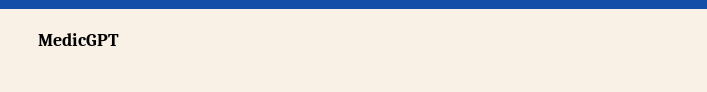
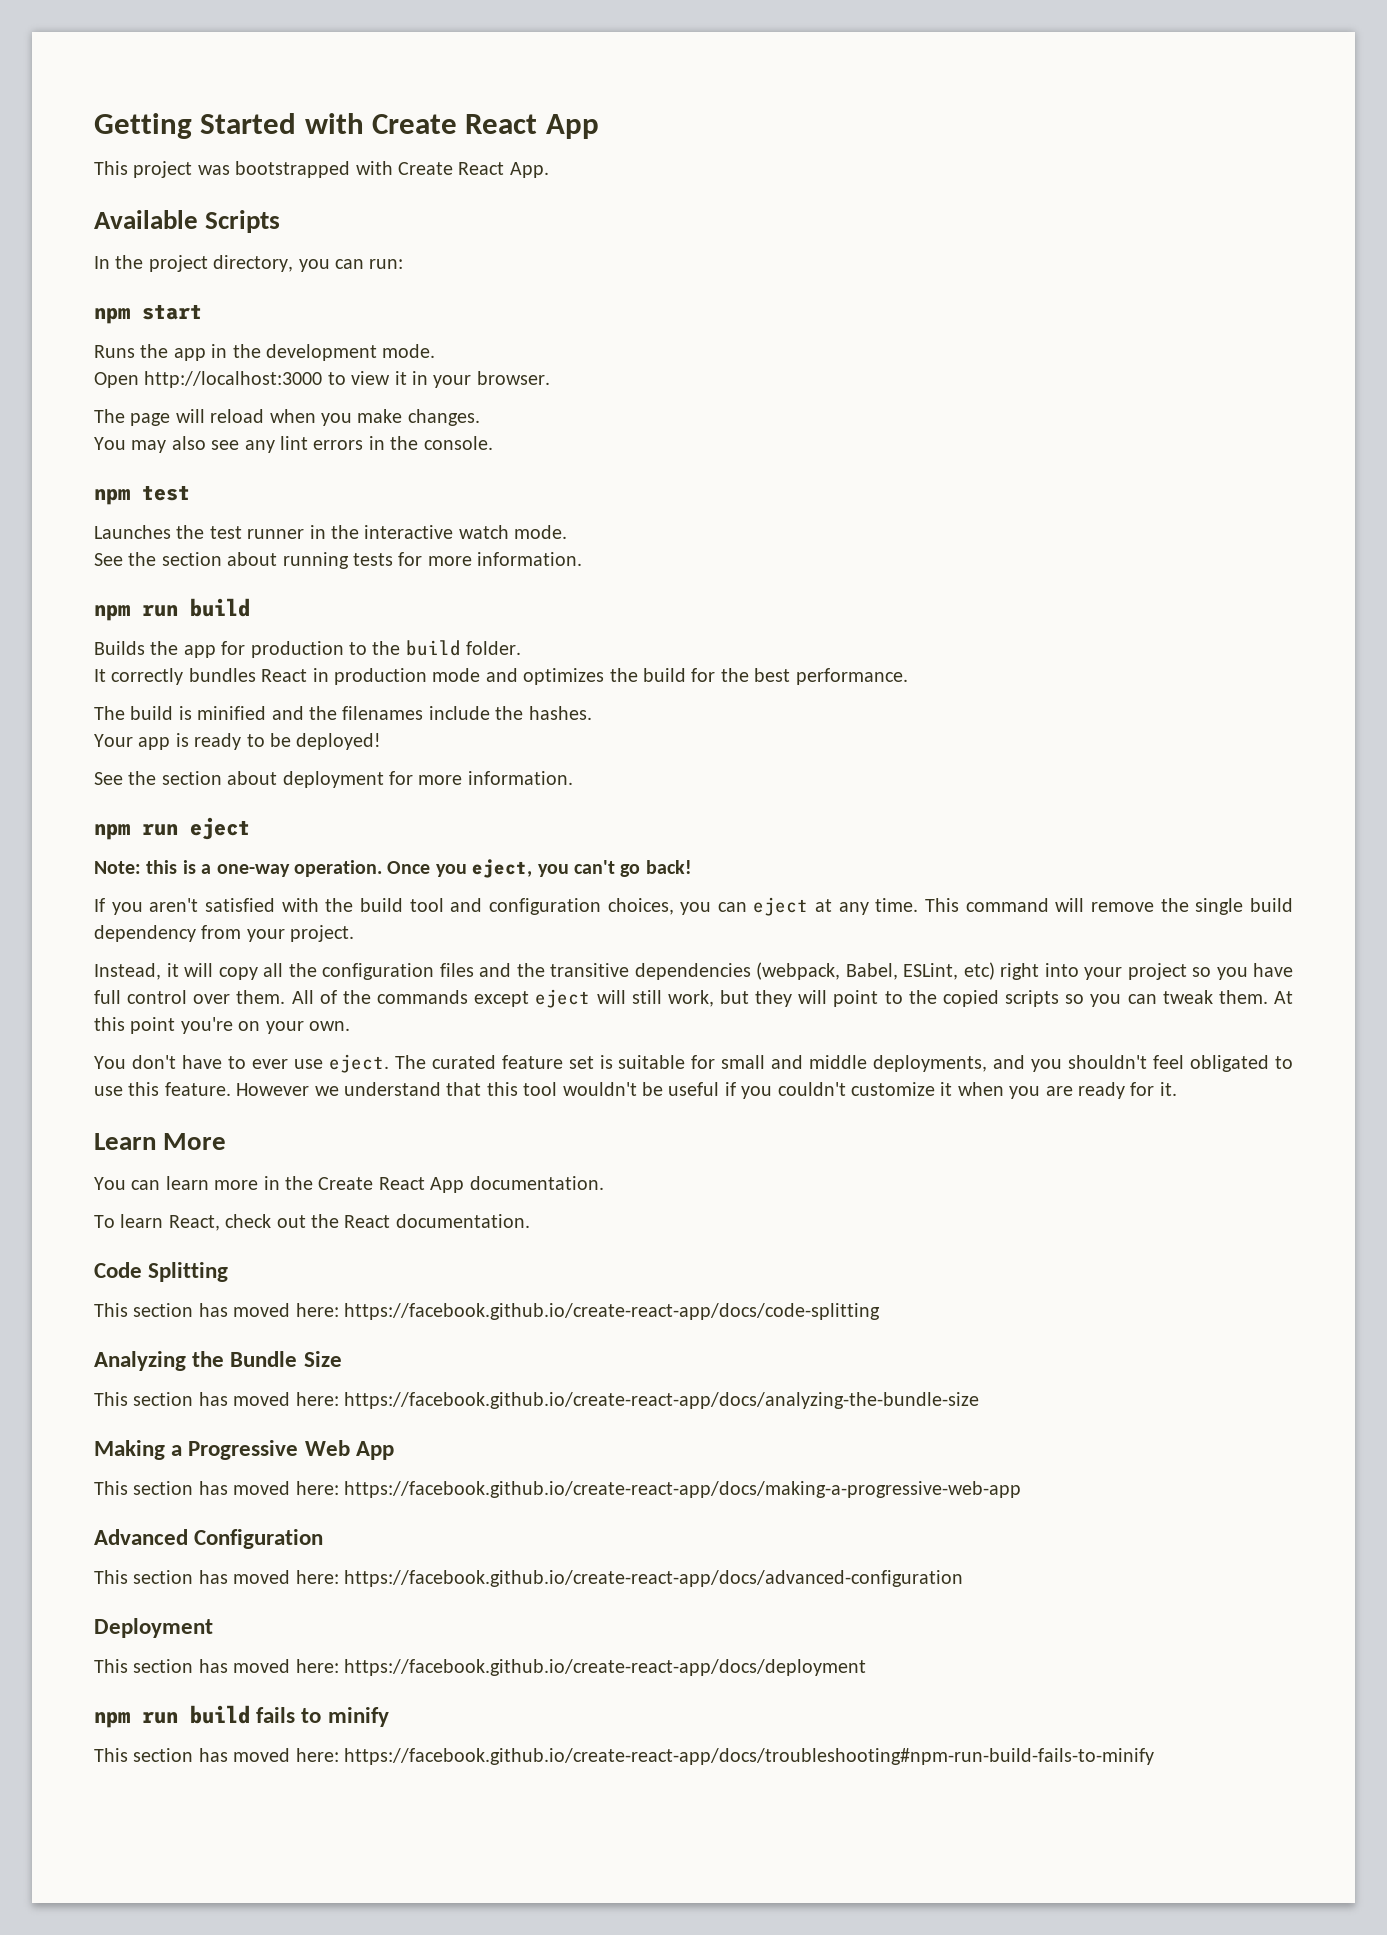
[38,33,119,46] MedicGPT -> [94,113,599,139] [94,161,549,178] [94,210,281,233] [94,255,404,272] [94,304,202,324] [94,344,436,361] [94,371,550,388] [94,409,480,426] [94,436,493,453] [94,485,190,505] [94,525,568,539] [94,552,583,569] [94,598,250,621] [94,640,522,658] [94,668,908,685] [94,706,592,720] [94,733,382,750] [94,771,573,788] [94,817,250,840] [94,859,692,878] [94,897,1294,916] [94,925,355,942] [94,962,1293,980] [94,989,1294,1008] [94,1017,350,1034] [94,1054,1293,1073] [94,1082,1177,1099] [94,1133,227,1150] [94,1176,604,1193] [94,1214,530,1231] [94,1262,229,1282] [94,1303,880,1320] [94,1351,342,1371] [94,1392,979,1409] [94,1440,394,1460] [94,1481,1021,1498] [94,1529,324,1549] [94,1570,963,1587] [94,1618,213,1638] [94,1659,866,1676] [94,1705,389,1728] [94,1748,1154,1765] Getting Started with Create React App // This project was bootstrapped with Create React App. // Available Scripts // In the project directory, you can run: // npm start // Runs the app in the development mode. // Open http://localhost:3000 to view it in your browser. // The page will reload when you make changes. // You may also see any lint errors in the console. // npm test // Launches the test runner in the interactive watch mode. // See the section about running tests for more information. // npm run build // Builds the app for production to the build folder. // It correctly bundles React in production mode and optimizes the build for the best performance. // The build is minified and the filenames include the hashes. // Your app is ready to be deployed! // See the section about deployment for more information. // npm run eject // Note: this is a one-way operation. Once you eject, you can't go back! // If you aren't satisfied with the build tool and configuration choices, you can eject at any time. This command will remove the single build dependency from your project. // Instead, it will copy all the configuration files and the transitive dependencies (webpack, Babel, ESLint, etc) right into your project so you have full control over them. All of the commands except eject will still work, but they will point to the copied scripts so you can tweak them. At this point you're on your own. // You don't have to ever use eject. The curated feature set is suitable for small and middle deployments, and you shouldn't feel obligated to use this feature. However we understand that this tool wouldn't be useful if you couldn't customize it when you are ready for it. // Learn More // You can learn more in the Create React App documentation. // To learn React, check out the React documentation. // Code Splitting // This section has moved here: https://facebook.github.io/create-react-app/docs/code-splitting // Analyzing the Bundle Size // This section has moved here: https://facebook.github.io/create-react-app/docs/analyzing-the-bundle-size // Making a Progressive Web App // This section has moved here: https://facebook.github.io/create-react-app/docs/making-a-progressive-web-app // Advanced Configuration // This section has moved here: https://facebook.github.io/create-react-app/docs/advanced-configuration // Deployment // This section has moved here: https://facebook.github.io/create-react-app/docs/deployment // npm run build fails to minify // This section has moved here: https://facebook.github.io/create-react-app/docs/troubleshooting#npm-run-build-fails-to-minify

